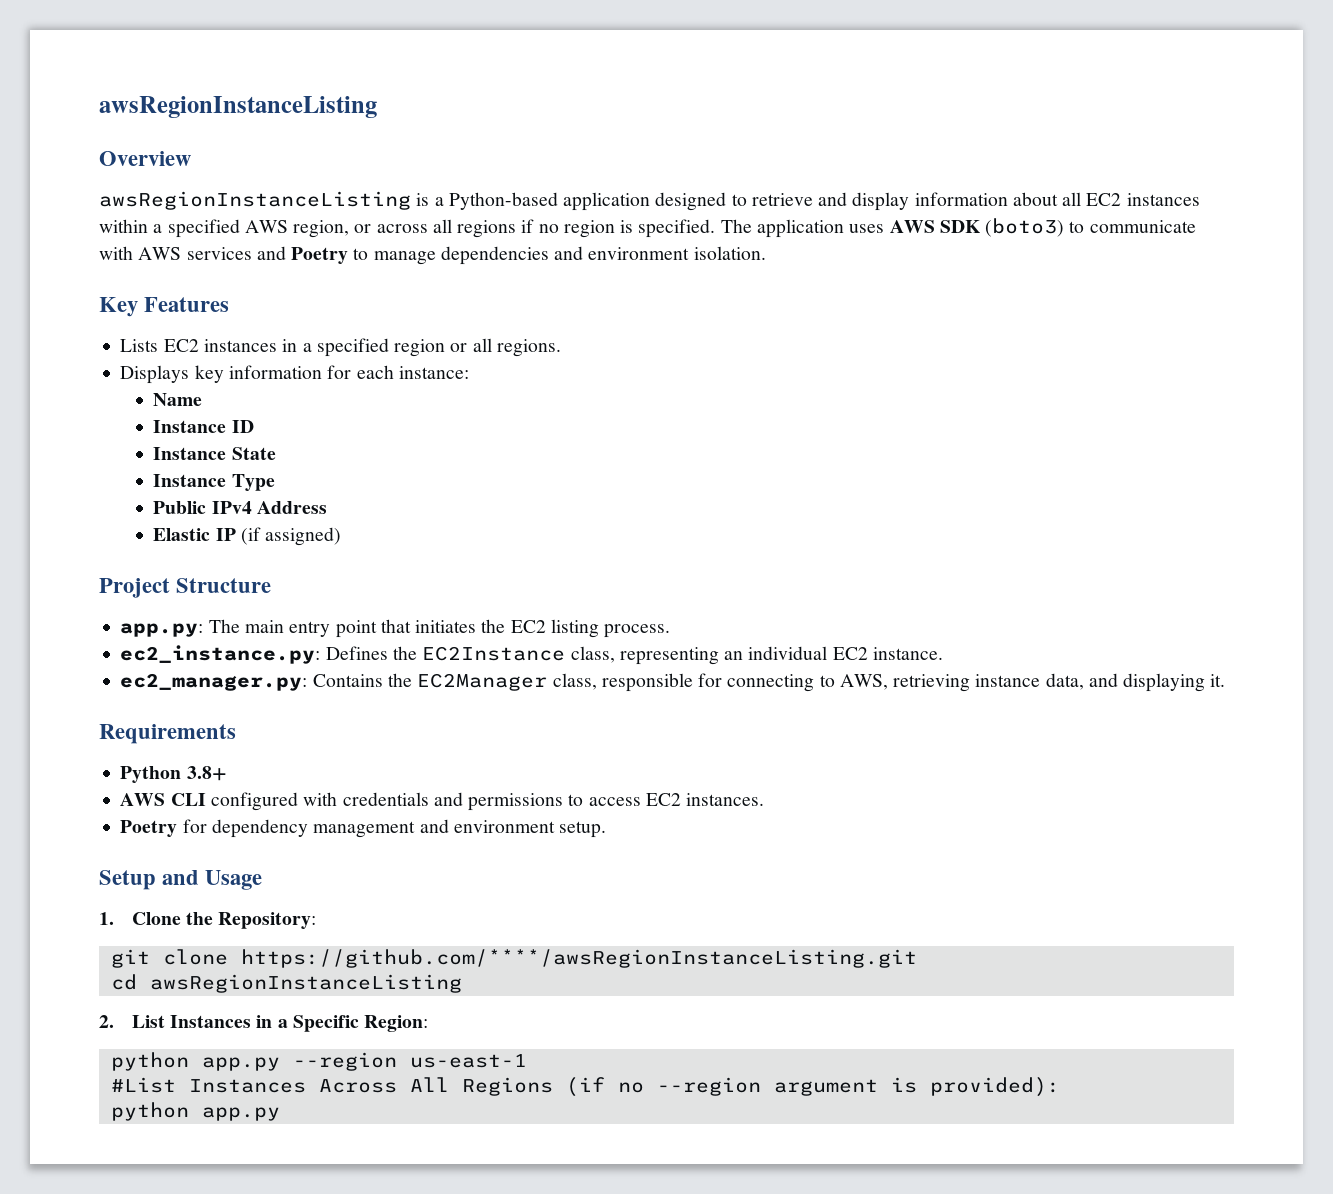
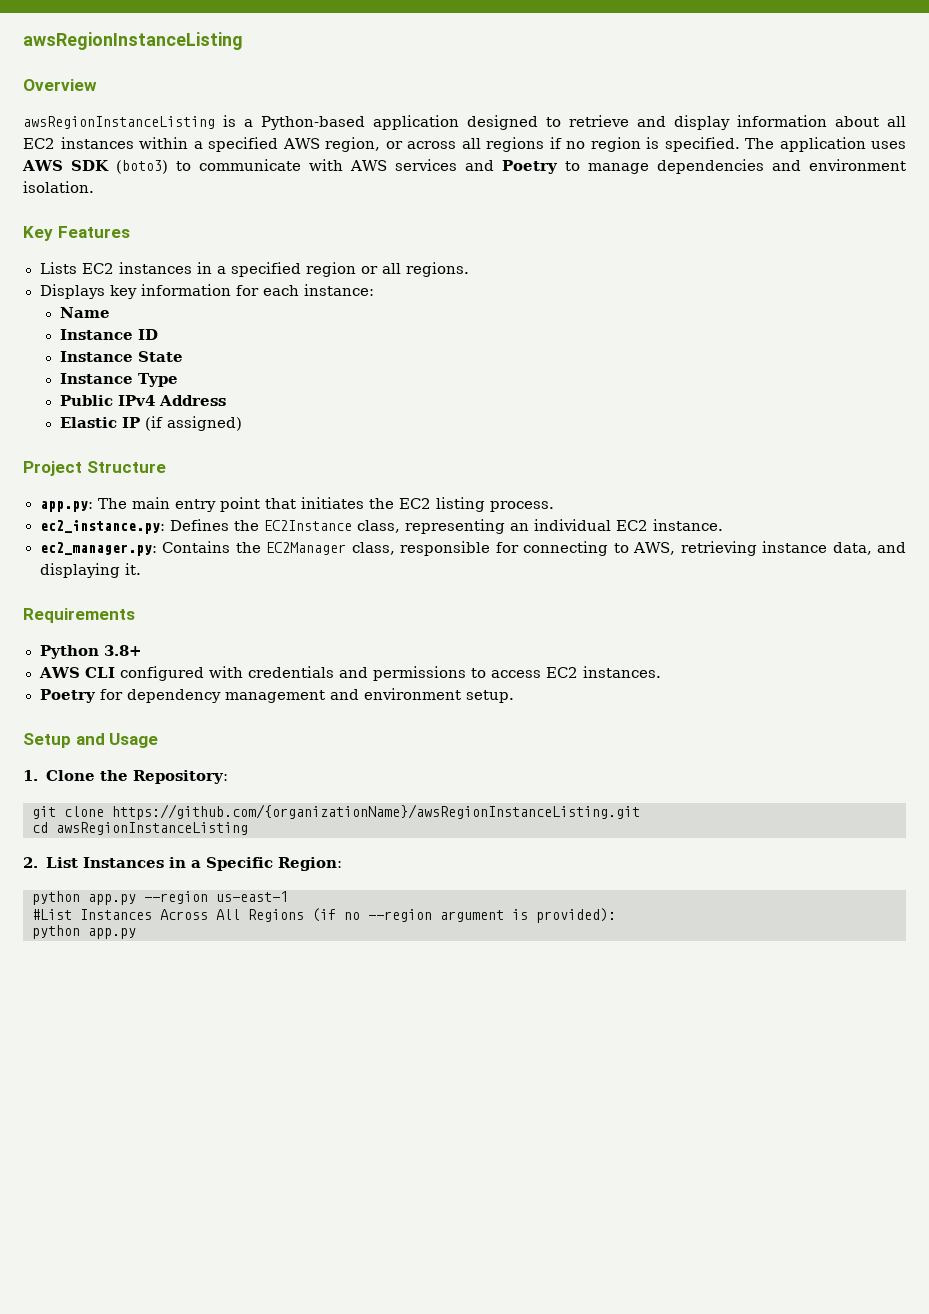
[240,949,917,968] https://github.com/****/awsRegionInstanceListing.git -> [112,804,640,820] https://github.com/{organizationName}/awsRegionInstanceListing.git

